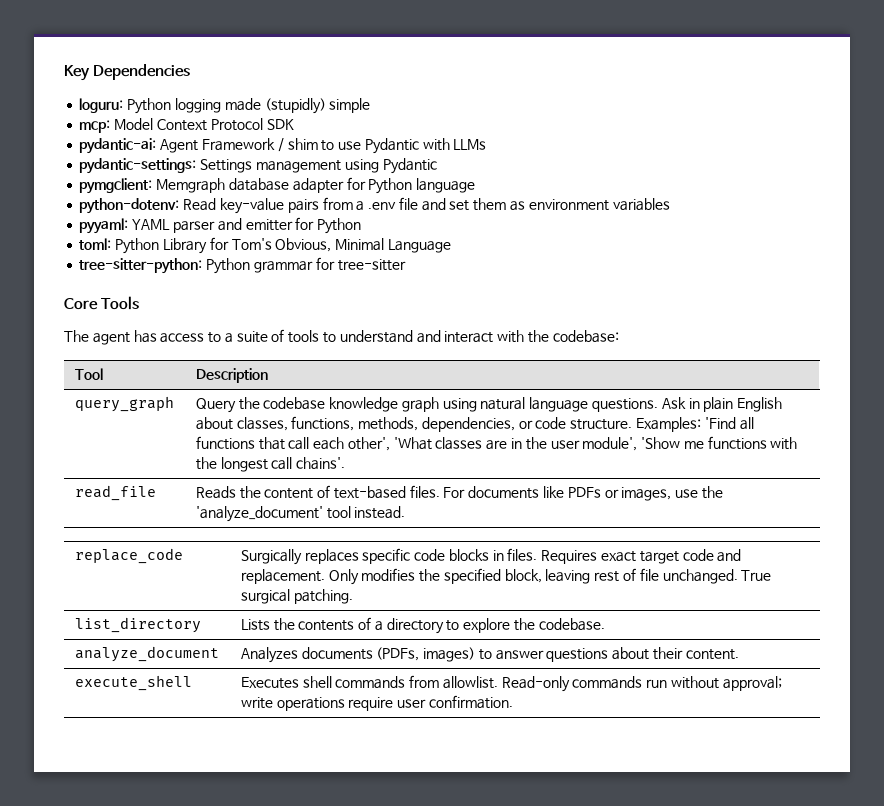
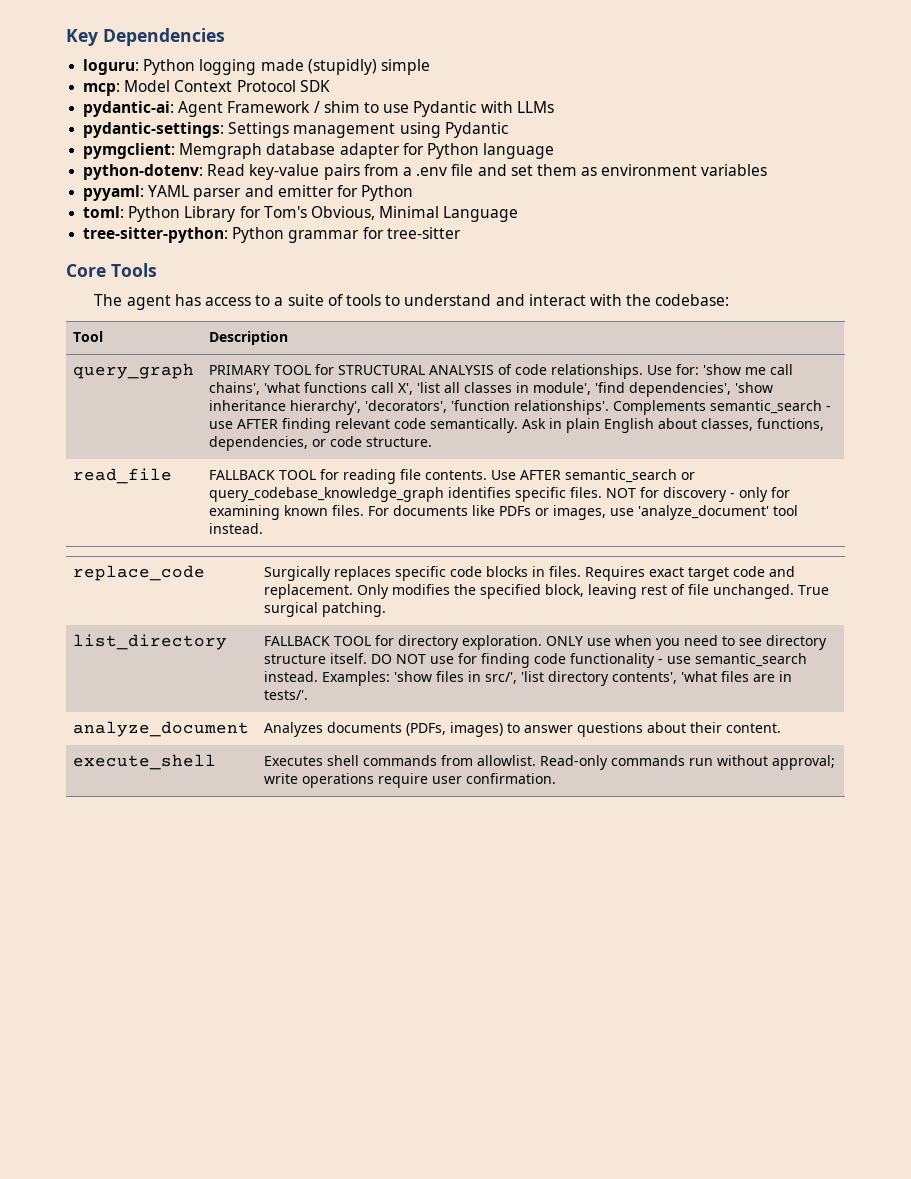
[195,397,658,413] Query the codebase knowledge graph using natural language questions. -> [209,364,794,379] [209,382,774,397] [209,400,832,415] [209,418,519,433] PRIMARY TOOL for STRUCTURAL ANALYSIS of code relationships. Use for: 'show me call chains', 'what functions call X', 'list all classes in module', 'find dependencies', 'show inheritance hierarchy', 'decorators', 'function relationships'. Complements semantic_search - use AFTER finding relevant code semantically.
[358,417,419,431] methods, -> (825, 424) none
[635,417,754,432] [195,436,798,451] [195,457,346,472] [74,485,156,501] [195,485,406,499] Examples: 'Find all functions that call each other', 'What classes are in the user module', 'Show me functions with the longest call chains'. // read_file | Reads the content of text-based -> [73,468,173,484] [209,469,696,484] [209,487,791,502] [209,505,329,520] // read_file | FALLBACK TOOL for reading file contents. Use AFTER semantic_search or query_codebase_knowledge_graph identifies specific files. NOT for discovery - only for examining known
[701,486,723,499] the -> (635, 512) none
[240,617,605,634] Lists the contents of a directory to explore the codebase. -> [264,635,828,650] [264,653,808,668] [264,671,793,686] [264,690,309,700] FALLBACK TOOL for directory exploration. ONLY use when you need to see directory structure itself. DO NOT use for finding code functionality - use semantic_search instead. Examples: 'show files in src/', 'list directory contents', 'what files are in tests/'.

